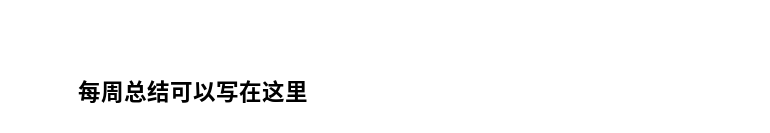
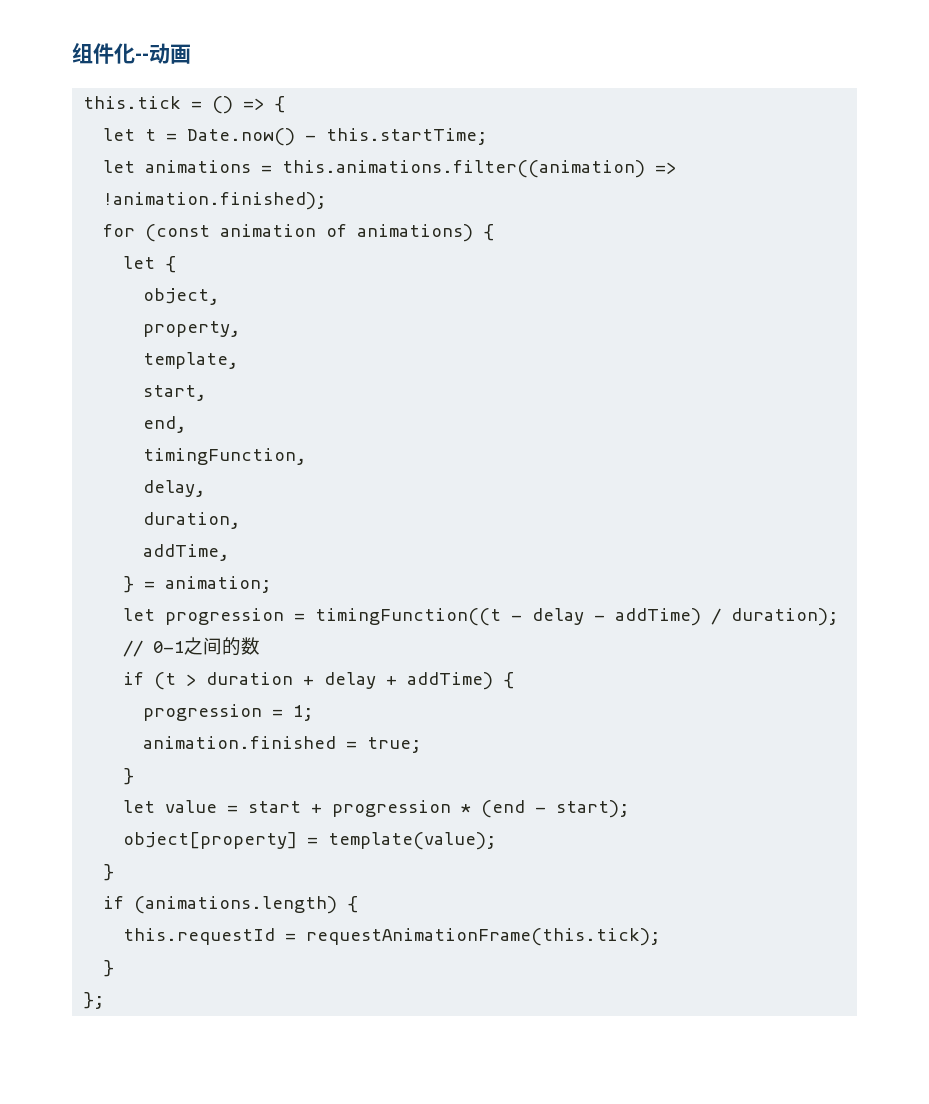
[78,80,308,104] 每周总结可以写在这里 -> [72,43,191,64] [82,96,285,114] [102,128,487,146] [102,160,676,178] [102,192,326,210] [102,224,494,242] [122,256,176,273] [142,288,219,305] [142,321,240,337] [142,352,238,369] [142,385,206,401] [142,416,186,433] [142,448,306,465] [142,480,205,497] [142,512,240,529] [142,544,229,561] [122,576,271,593] [122,608,838,626] [122,637,260,657] [122,672,514,690] [142,704,313,721] [142,736,421,753] [122,768,134,785] [122,800,629,818] [122,832,496,850] [102,864,114,881] [102,896,358,914] [122,928,660,946] [102,960,114,977] [82,992,104,1009] 组件化--动画 // this.tick = () => { // let t = Date.now() - this.startTime; // let animations = this.animations.filter((animation) => !animation.finished); // for (const animation of animations) { // let { // object, // property, // template, // start, // end, // timingFunction, // delay, // duration, // addTime, // } = animation; // let progression = timingFunction((t - delay - addTime) / duration); // 0-1之间的数 // if (t > duration + delay + addTime) { // progression = 1; // animation.finished = true; // } // let value = start + progression * (end - start); // object[property] = template(value); // } // if (animations.length) { // this.requestId = requestAnimationFrame(this.tick); // } // };

